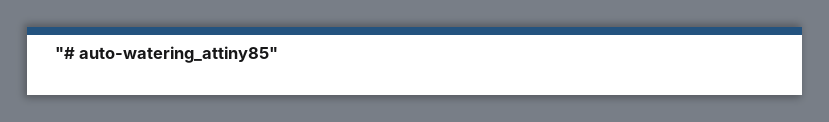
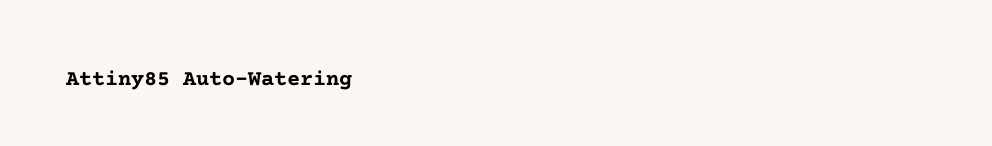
[55,46,279,63] "# auto-watering_attiny85" -> [65,70,352,90] Attiny85 Auto-Watering

